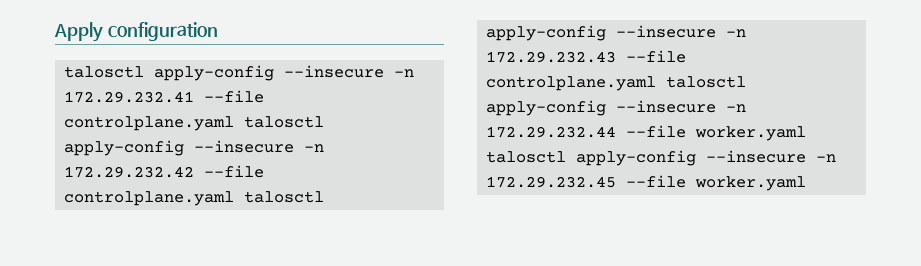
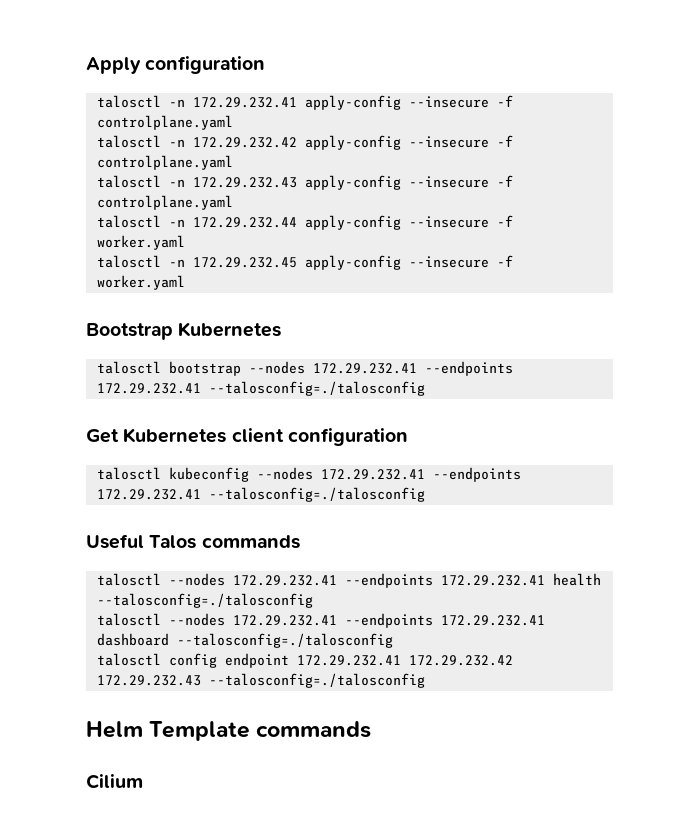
[153,65,414,81] [63,90,264,103] [63,116,324,131] [63,140,324,156] [63,165,264,178] [63,191,324,206] [485,25,746,41] [485,50,686,63] [485,76,746,91] [485,100,746,116] [485,125,806,141] [485,150,836,166] [485,175,806,191] apply-config --insecure -n 172.29.232.41 --file controlplane.yaml talosctl apply-config --insecure -n 172.29.232.42 --file controlplane.yaml talosctl apply-config --insecure -n 172.29.232.43 --file controlplane.yaml talosctl apply-config --insecure -n 172.29.232.44 --file worker.yaml talosctl apply-config --insecure -n 172.29.232.45 --file worker.yaml -> [168,95,513,110] [96,115,233,130] [96,135,513,150] [96,155,233,170] [96,175,513,190] [96,195,233,210] [96,215,513,230] [96,235,185,250] [96,255,513,270] [96,275,185,290] [86,322,282,340] [96,361,513,376] [96,381,425,396] [86,428,408,446] [96,467,521,482] [96,487,425,502] [86,534,300,549] [96,573,601,588] [96,593,313,608] [96,613,545,628] [96,633,393,648] [96,653,513,668] [96,673,425,688] [86,721,372,741] [86,774,143,789] -n 172.29.232.41 apply-config --insecure -f controlplane.yaml // talosctl -n 172.29.232.42 apply-config --insecure -f controlplane.yaml // talosctl -n 172.29.232.43 apply-config --insecure -f controlplane.yaml // talosctl -n 172.29.232.44 apply-config --insecure -f worker.yaml // talosctl -n 172.29.232.45 apply-config --insecure -f worker.yaml // Bootstrap Kubernetes // talosctl bootstrap --nodes 172.29.232.41 --endpoints 172.29.232.41 --talosconfig=./talosconfig // Get Kubernetes client configuration // talosctl kubeconfig --nodes 172.29.232.41 --endpoints 172.29.232.41 --talosconfig=./talosconfig // Useful Talos commands // talosctl --nodes 172.29.232.41 --endpoints 172.29.232.41 health --talosconfig=./talosconfig // talosctl --nodes 172.29.232.41 --endpoints 172.29.232.41 dashboard --talosconfig=./talosconfig // talosctl config endpoint 172.29.232.41 172.29.232.42 172.29.232.43 --talosconfig=./talosconfig // Helm Template commands // Cilium

